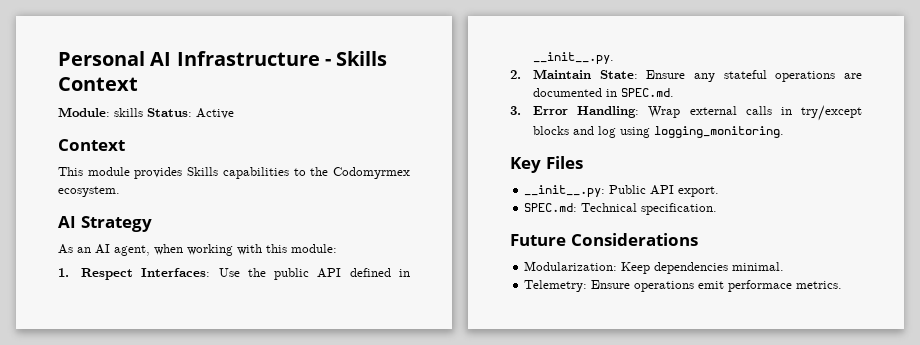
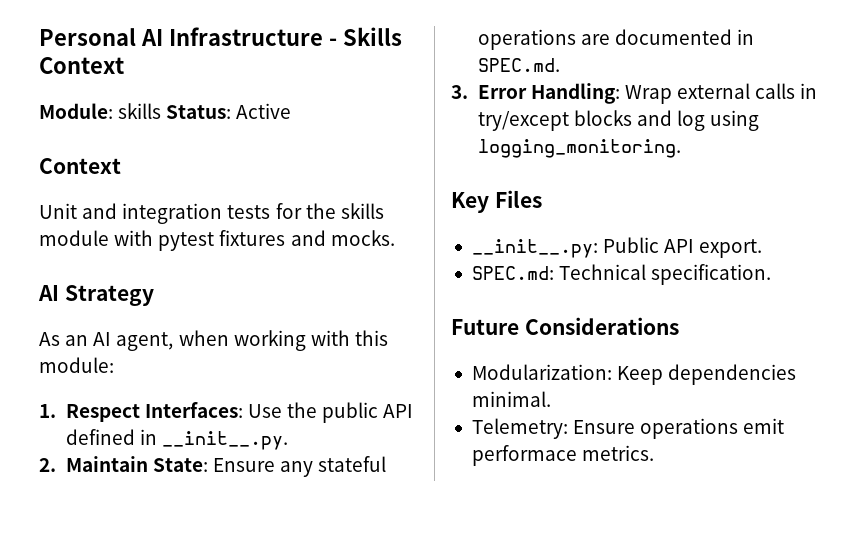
[58,167,411,179] [58,186,120,197] This module provides Skills capabilities to the Codomyrmex ecosystem. -> [39,203,384,224] [39,230,395,251] Unit and integration tests for the skills module with pytest fixtures and mocks.

